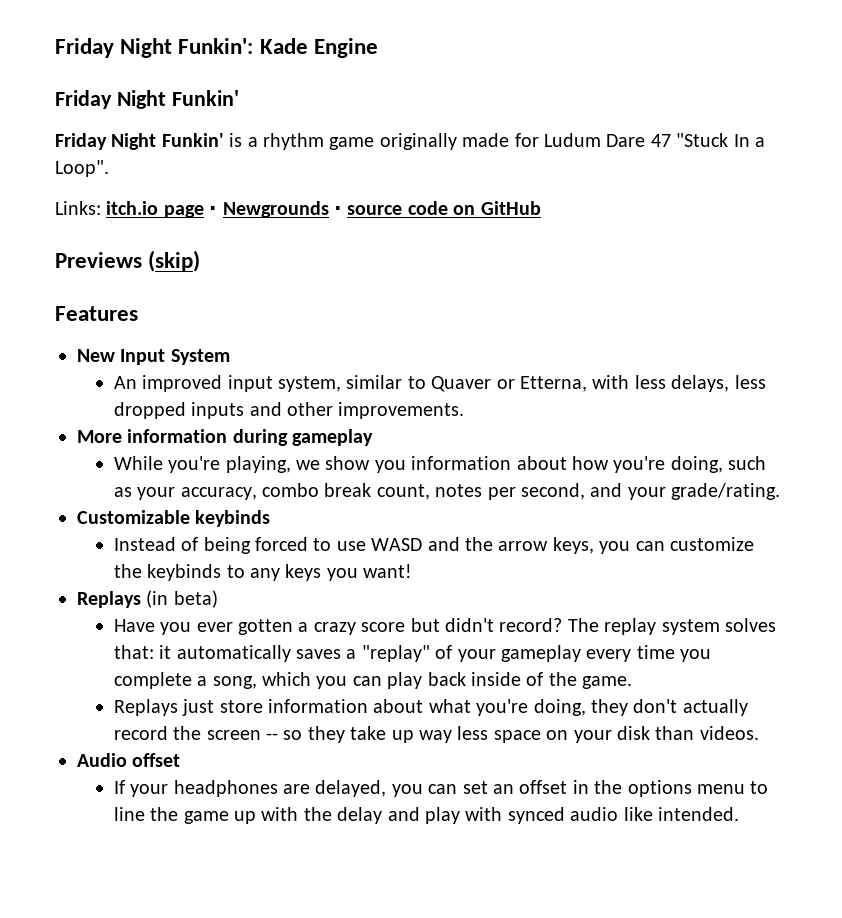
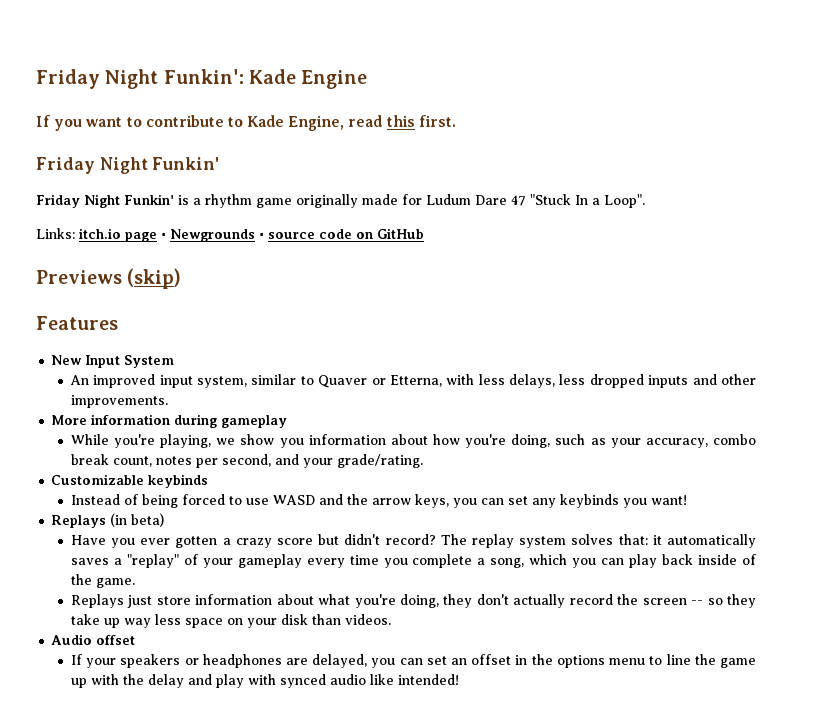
(378, 48) none -> [36,115,456,131] // If you want to contribute to Kade Engine, read this first.
[670,537,755,551] [113,564,322,581] customize the keybinds to any keys -> [507,494,619,508] set any keybinds
(169, 790) none -> [120,654,199,668] speakers or
[658,807,740,821] intended. -> [397,674,459,685] intended!

